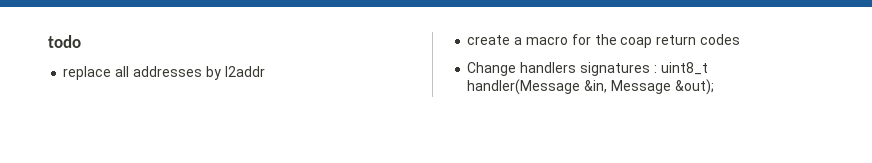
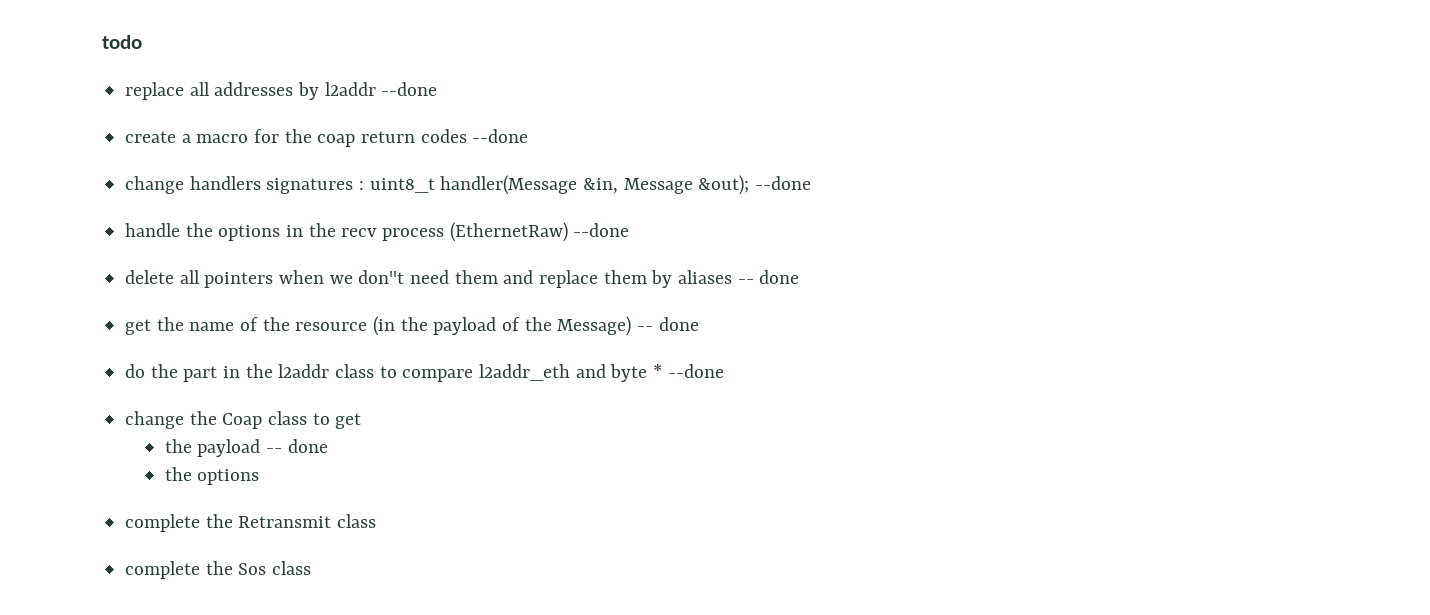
(265, 71) none -> [381,82,438,96] --done
[467,62,517,76] // Change -> [472,129,529,143] [125,176,185,194] --done // change
(714, 87) none -> [755,176,812,190] [125,222,630,242] [125,270,800,288] [125,316,699,336] [125,364,724,382] [125,411,362,429] [164,439,328,457] [164,467,260,485] [125,514,377,532] [125,561,312,579] --done // handle the options in the recv process (EthernetRaw) --done // delete all pointers when we don''t need them and replace them by aliases -- done // get the name of the resource (in the payload of the Message) -- done // do the part in the l2addr class to compare l2addr_eth and byte * --done // change the Coap class to get // the payload -- done // the options // complete the Retransmit class // complete the Sos class

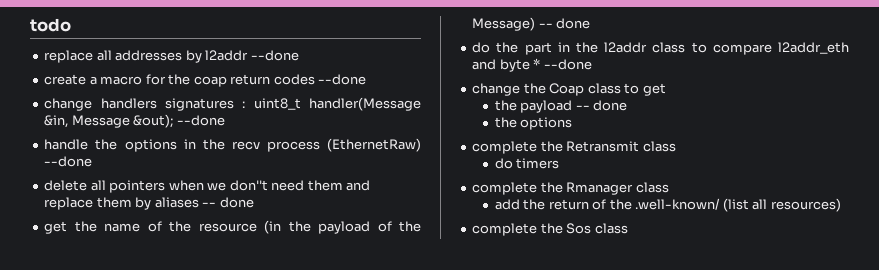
(377, 521) none -> [494,158,560,169] [472,182,669,195] [494,198,841,212] // do timers // complete the Rmanager class // add the return of the .well-known/ (list all resources)

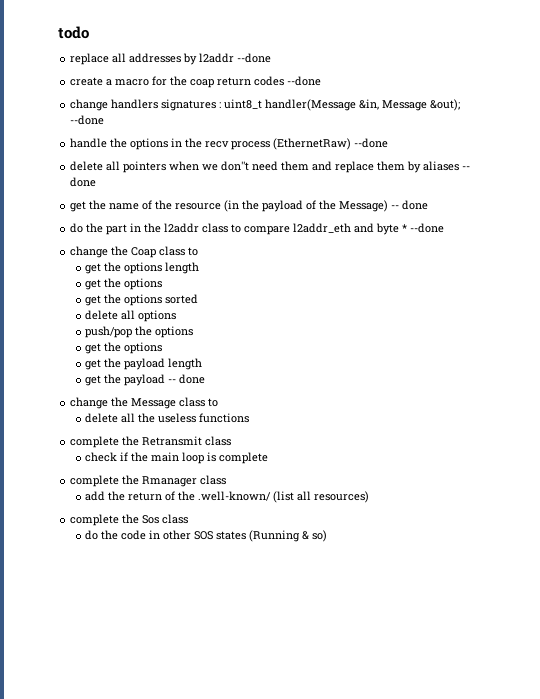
[642,83,666,96] [494,100,628,113] [494,117,573,130] [472,141,676,154] [494,158,560,169] get // the payload -- done // the options // complete the Retransmit class // do timers -> [85,262,200,274] [85,278,163,290] [85,294,199,306] [85,310,177,322] [85,326,194,338] [85,342,163,354] [85,358,203,370] [85,374,206,386] [70,397,219,409] [85,413,250,423] [70,436,232,448] [85,452,269,464] // get the options length // get the options // get the options sorted // delete all options // push/pop the options // get the options // get the payload length // get the payload -- done // change the Message class to // delete all the useless functions // complete the Retransmit class // check if the main loop is complete
(628, 228) none -> [85,530,328,542] // do the code in other SOS states (Running & so)

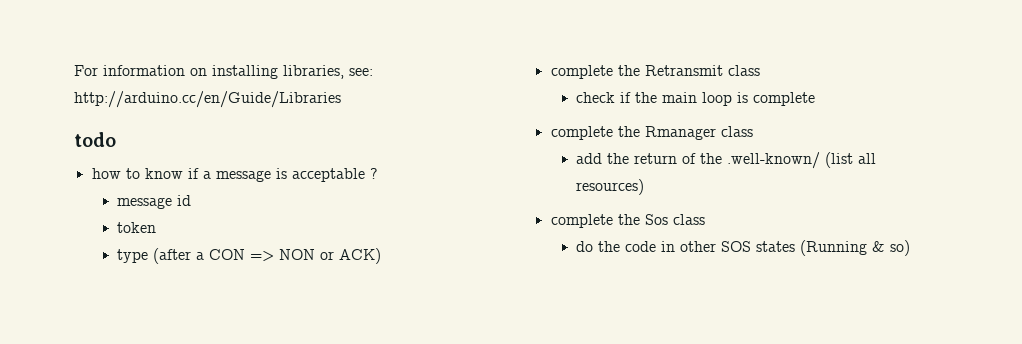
[58,26,89,39] [70,53,272,65] [70,76,322,88] [70,99,461,111] [70,115,105,125] [70,138,389,150] [70,161,471,173] [70,177,97,187] [70,200,429,212] [70,223,445,235] [70,246,199,258] [85,262,200,274] [85,278,163,290] [85,294,199,306] [85,310,177,322] [85,326,194,338] [85,342,163,354] [85,358,203,370] [85,374,206,386] [70,397,219,409] [85,413,250,423] todo // replace all addresses by l2addr --done // create a macro for the coap return codes --done // change handlers signatures : uint8_t handler(Message &in, Message &out); --done // handle the options in the recv process (EthernetRaw) --done // delete all pointers when we don''t need them and replace them by aliases -- done // get the name of the resource (in the payload of the Message) -- done // do the part in the l2addr class to compare l2addr_eth and byte * --done // change the Coap class to // get the options length // get the options // get the options sorted // delete all options // push/pop the options // get the options // get the payload length // get the payload -- done // change the Message class to // delete all the useless functions -> [74,65,373,79] [74,91,341,108] [74,132,116,147] [91,168,378,182] [117,195,192,209] [117,222,157,233] [117,248,382,264] For information on installing libraries, see: http://arduino.cc/en/Guide/Libraries // todo // how to know if a message is acceptable ? // message id // token // type (after a CON => NON or ACK)

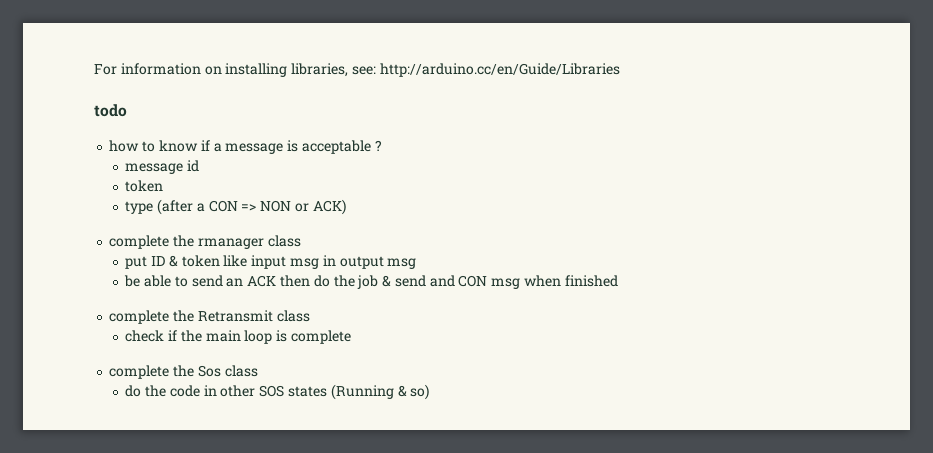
(382, 256) none -> [109,235,301,249] [125,255,417,269] [124,275,618,289] // complete the rmanager class // put ID & token like input msg in output msg // be able to send an ACK then do the job & send and CON msg when finished
[550,126,753,140] [576,152,877,169] [576,179,645,195] // complete the Rmanager class // add the return of the .well-known/ (list all resources) -> (351, 337) none

